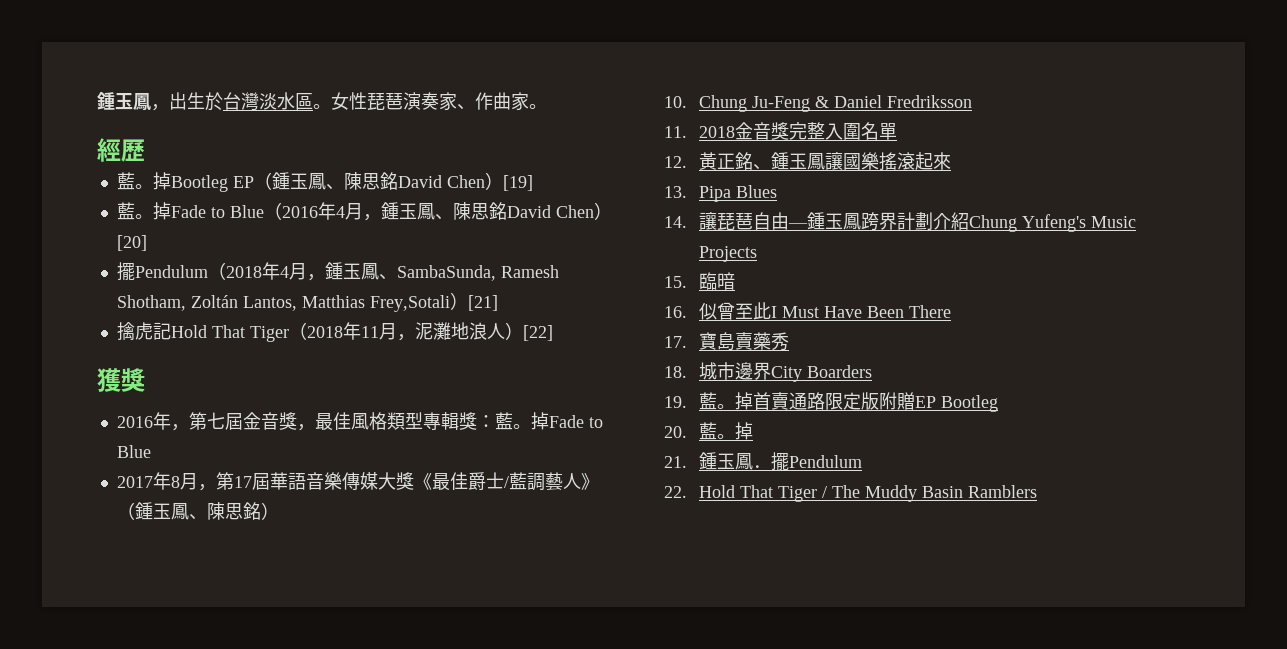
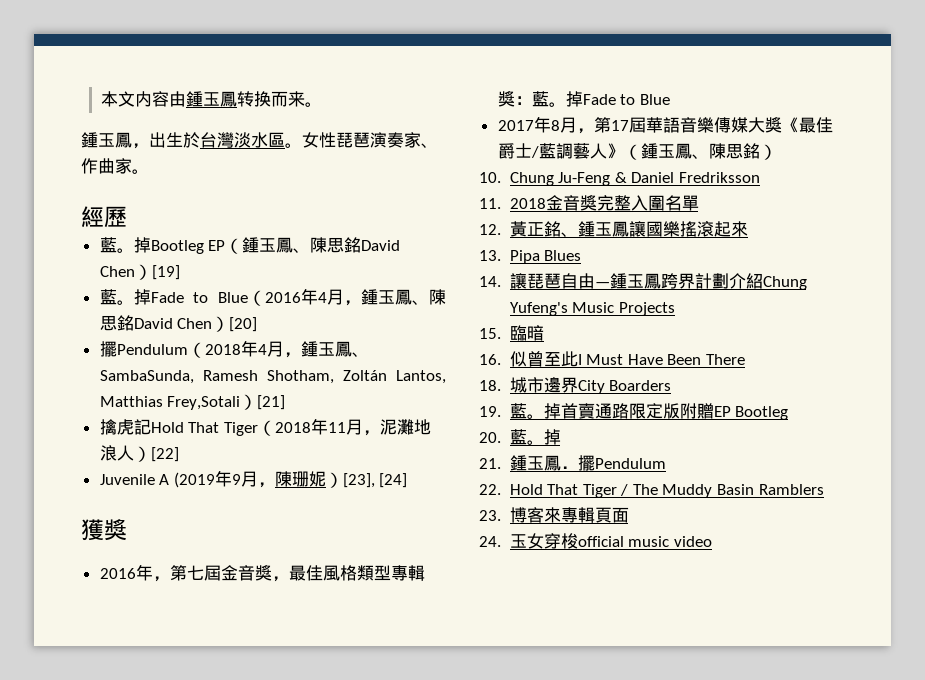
(97, 101) none -> [101,91,323,107] 本文内容由鍾玉鳳转换而来。 //
(553, 333) none -> [99,470,408,488] // Juvenile A (2019年9月，陳珊妮）[23], [24]
[664,332,790,351] // 17.寶島賣藥秀 -> (745, 359) none
(1038, 491) none -> [479,507,629,523] [479,533,712,549] // 23.博客來專輯頁面 // 24.玉女穿梭official music video

